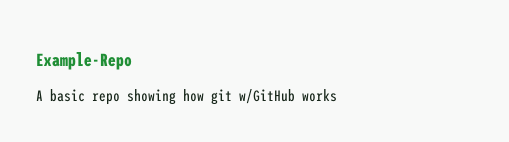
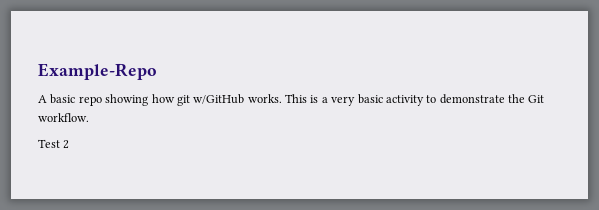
[302,89,337,102] works -> [247,94,545,106] [38,113,89,122] [38,139,70,149] works. This is a very basic activity to demonstrate the Git workflow. // Test 2

